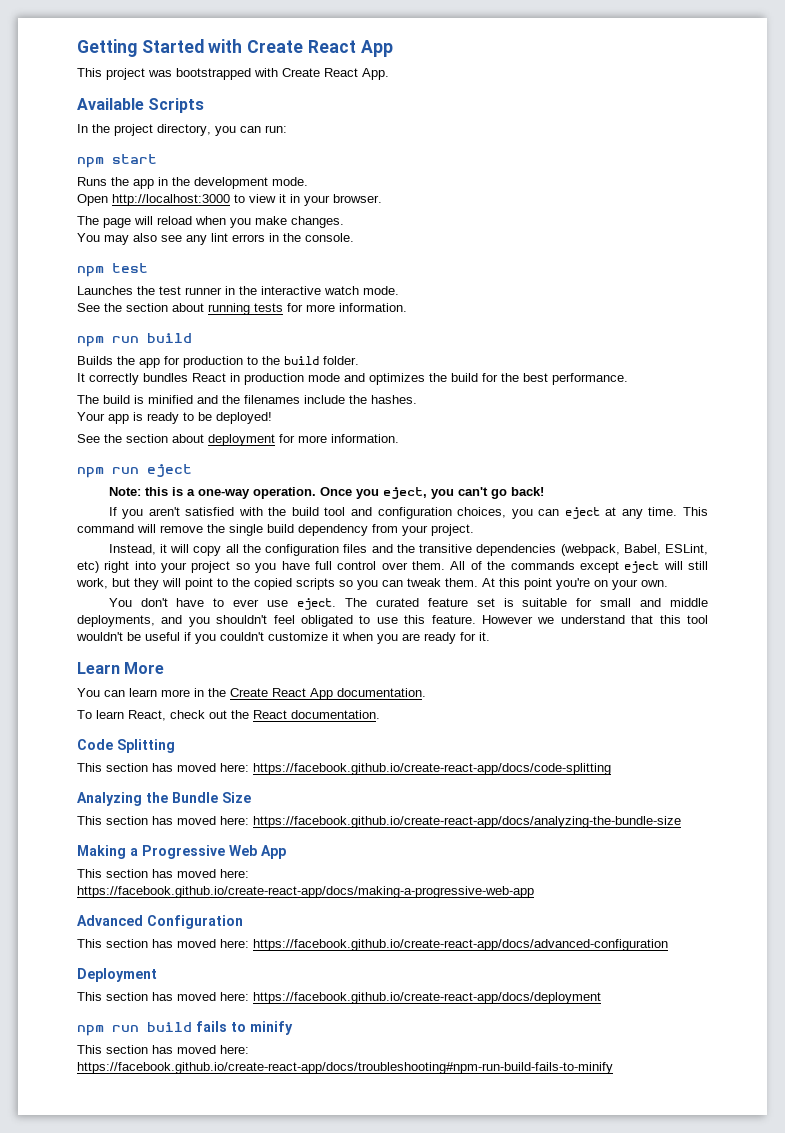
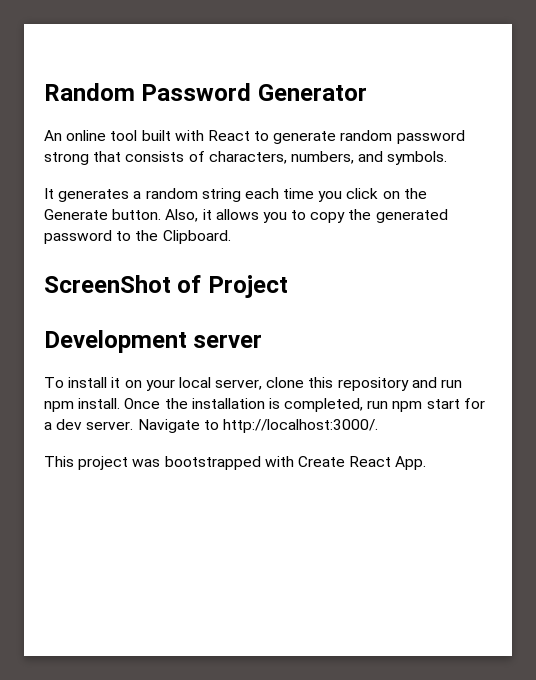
[77,39,393,57] Getting Started with Create React App -> [44,83,367,101] [44,130,465,144] [44,151,448,165] [44,188,427,202] [44,209,448,223] [44,230,231,244] [44,275,288,298] [44,330,263,353] [44,377,463,391] [44,398,485,412] [44,419,378,433] Random Password Generator // An online tool built with React to generate random password strong that consists of characters, numbers, and symbols. // It generates a random string each time you click on the Generate button. Also, it allows you to copy the generated password to the Clipboard. // ScreenShot of Project // Development server // To install it on your local server, clone this repository and run npm install. Once the installation is completed, run npm start for a dev server. Navigate to http://localhost:3000/.
[77,98,205,113] [77,124,287,136] [77,154,157,168] [77,177,308,189] [77,194,382,206] [77,216,344,228] [77,233,354,245] [77,263,148,277] [77,286,399,295] [77,303,407,315] [77,333,192,347] [77,356,359,368] [77,373,628,385] [77,395,417,404] [77,412,272,424] [77,434,399,446] [77,464,192,478] [108,487,544,499] [108,507,708,519] [77,524,474,536] [108,544,708,556] [77,561,708,573] [76,578,668,590] [108,598,708,610] [77,615,708,627] [76,632,490,644] [77,662,165,674] [77,688,426,700] [77,710,380,721] [77,739,175,753] [77,763,611,775] [77,792,251,806] [77,816,681,828] [77,845,286,859] [77,869,249,878] [77,886,534,898] [77,915,243,929] [77,939,668,951] [77,968,157,982] [77,992,601,1004] [77,1021,293,1036] [77,1045,249,1054] [77,1062,613,1074] // Available Scripts // In the project directory, you can run: // npm start // Runs the app in the development mode. // Open http://localhost:3000 to view it in your browser. // The page will reload when you make changes. // You may also see any lint errors in the console. // npm test // Launches the test runner in the interactive watch mode. // See the section about running tests for more information. // npm run build // Builds the app for production to the build folder. // It correctly bundles React in production mode and optimizes the build for the best performance. // The build is minified and the filenames include the hashes. // Your app is ready to be deployed! // See the section about deployment for more information. // npm run eject // Note: this is a one-way operation. Once you eject, you can't go back! // If you aren't satisfied with the build tool and configuration choices, you can eject at any time. This command will remove the single build dependency from your project. // Instead, it will copy all the configuration files and the transitive dependencies (webpack, Babel, ESLint, etc) right into your project so you have full control over them. All of the commands except eject will still work, but they will point to the copied scripts so you can tweak them. At this point you're on your own. // You don't have to ever use eject. The curated feature set is suitable for small and middle deployments, and you shouldn't feel obligated to use this feature. However we understand that this tool wouldn't be useful if you couldn't customize it when you are ready for it. // Learn More // You can learn more in the Create React App documentation. // To learn React, check out the React documentation. // Code Splitting // This section has moved here: https://facebook.github.io/create-react-app/docs/code-splitting // Analyzing the Bundle Size // This section has moved here: https://facebook.github.io/create-react-app/docs/analyzing-the-bundle-size // Making a Progressive Web App // This section has moved here: https://facebook.github.io/create-react-app/docs/making-a-progressive-web-app // Advanced Configuration // This section has moved here: https://facebook.github.io/create-react-app/docs/advanced-configuration // Deployment // This section has moved here: https://facebook.github.io/create-react-app/docs/deployment // npm run build fails to minify // This section has moved here: https://facebook.github.io/create-react-app/docs/troubleshooting#npm-run-build-fails-to-minify -> (427, 463) none

